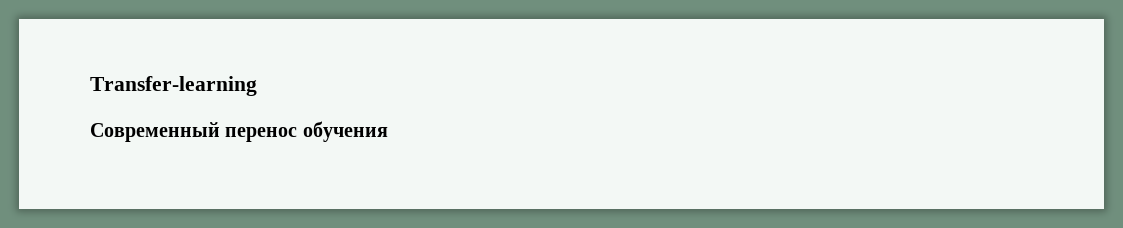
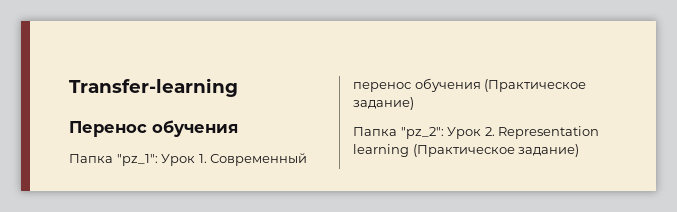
[90,121,388,142] Современный перенос обучения -> [69,120,238,137] [69,153,308,166] [353,78,587,92] [353,97,414,110] [353,126,600,139] [353,144,580,157] Перенос обучения // Папка "pz_1": Урок 1. Современный перенос обучения (Практическое задание) // Папка "pz_2": Урок 2. Representation learning (Практическое задание)

